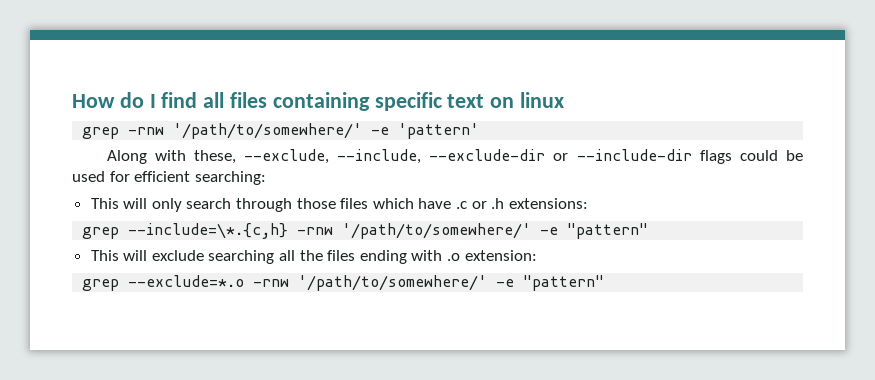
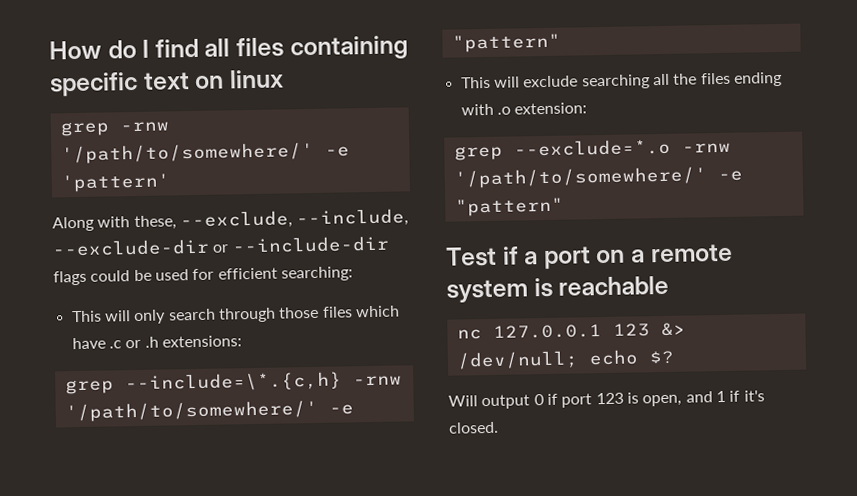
(605, 283) none -> [445,243,733,270] [446,275,670,303] [456,322,686,340] [456,349,675,370] [448,390,765,410] [448,421,499,434] // Test if a port on a remote system is reachable // nc 127.0.0.1 123 &> /dev/null; echo $? // Will output 0 if port 123 is open, and 1 if it's closed.

